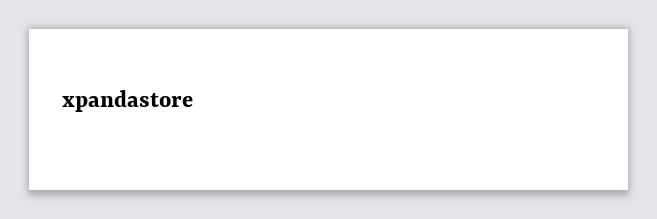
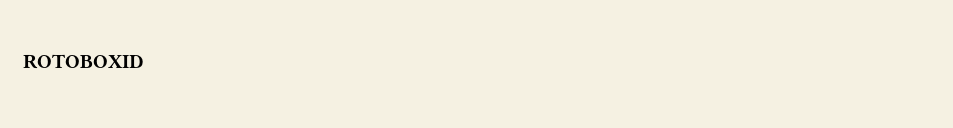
[62,90,193,112] xpandastore -> [23,54,144,69] ROTOBOXID

